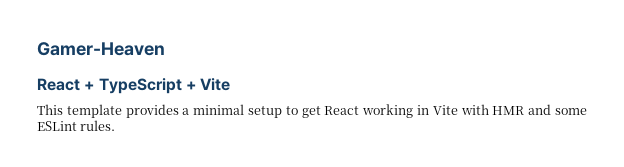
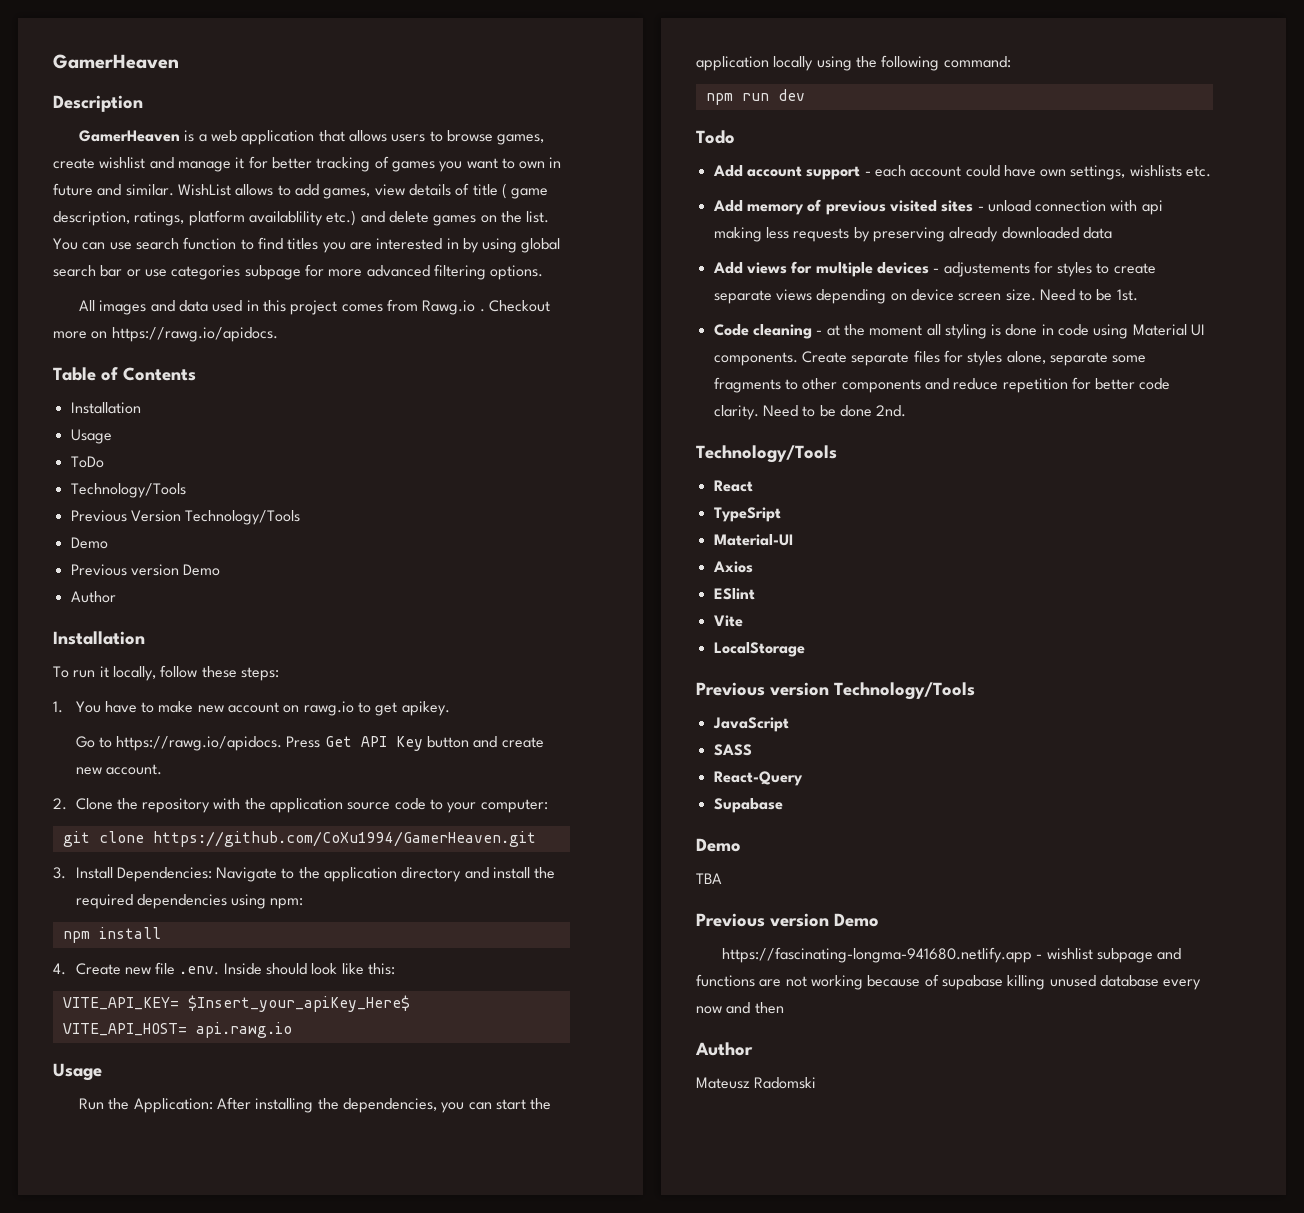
[37,42,165,56] [37,78,231,94] [37,104,588,118] [37,120,116,131] Gamer-Heaven // React + TypeScript + Vite // This template provides a minimal setup to get React working in Vite with HMR and some ESLint rules. -> [53,54,179,69] [53,95,143,112] [79,130,545,145] [53,156,562,172] [53,183,549,199] [53,210,550,226] [53,237,561,253] [53,264,544,280] [79,299,550,315] [53,327,278,342] [53,367,196,381] [70,402,141,414] [70,429,112,444] [70,456,104,468] [70,483,186,498] [70,510,301,525] [70,537,108,549] [70,564,221,576] [70,591,116,603] [53,631,145,645] [53,665,279,681] [53,701,450,716] [75,736,544,751] [75,764,162,775] [53,798,548,813] [62,831,536,847] [53,867,556,882] [75,894,304,909] [62,927,161,943] [53,962,396,975] [62,995,410,1012] [62,1022,292,1038] [53,1063,102,1081] [79,1097,552,1113] [696,55,1011,71] [705,89,805,105] [696,130,735,144] [712,165,1212,180] [712,199,1163,215] [713,227,1112,242] [712,261,1156,277] [713,289,1138,304] [713,324,1206,339] [713,350,1147,366] [713,377,1171,393] [713,405,907,420] [696,445,837,463] [713,480,753,492] [713,507,781,522] [713,534,793,546] [712,561,753,573] [713,588,755,600] [713,615,743,627] [713,642,805,657] [696,682,975,700] [712,717,789,732] [713,744,752,756] [713,771,803,786] [713,798,783,813] [696,838,741,852] [696,873,722,884] [696,913,879,927] [722,947,1182,963] [696,974,1202,990] [696,1002,784,1014] [695,1042,753,1056] [696,1077,817,1089] GamerHeaven // Description // GamerHeaven is a web application that allows users to browse games, create wishlist and manage it for better tracking of games you want to own in future and similar. WishList allows to add games, view details of title ( game description, ratings, platform availablility etc.) and delete games on the list. You can use search function to find titles you are interested in by using global search bar or use categories subpage for more advanced filtering options. // All images and data used in this project comes from Rawg.io . Checkout more on https://rawg.io/apidocs. // Table of Contents // Installation // Usage // ToDo // Technology/Tools // Previous Version Technology/Tools // Demo // Previous version Demo // Author // Installation // To run it locally, follow these steps: // 1. You have to make new account on rawg.io to get apikey. // Go to https://rawg.io/apidocs. Press Get API Key button and create new account. // 2. Clone the repository with the application source code to your computer: // git clone https://github.com/CoXu1994/GamerHeaven.git // 3. Install Dependencies: Navigate to the application directory and install the required dependencies using npm: // npm install // 4. Create new file .env. Inside should look like this: // VITE_API_KEY= $Insert_your_apiKey_Here$ // VITE_API_HOST= api.rawg.io // Usage // Run the Application: After installing the dependencies, you can start the application locally using the following command: // npm run dev // Todo // Add account support - each account could have own settings, wishlists etc. // Add memory of previous visited sites - unload connection with api making less requests by preserving already downloaded data // Add views for multiple devices - adjustements for styles to create separate views depending on device screen size. Need to be 1st. // Code cleaning - at the moment all styling is done in code using Material UI components. Create separate files for styles alone, separate some fragments to other components and reduce repetition for better code clarity. Need to be done 2nd. // Technology/Tools // React // TypeSript // Material-UI // Axios // ESlint // Vite // LocalStorage // Previous version Technology/Tools // JavaScript // SASS // React-Query // Supabase // Demo // TBA // Previous version Demo // https://fascinating-longma-941680.netlify.app - wishlist subpage and functions are not working because of supabase killing unused database every now and then // Author // Mateusz Radomski

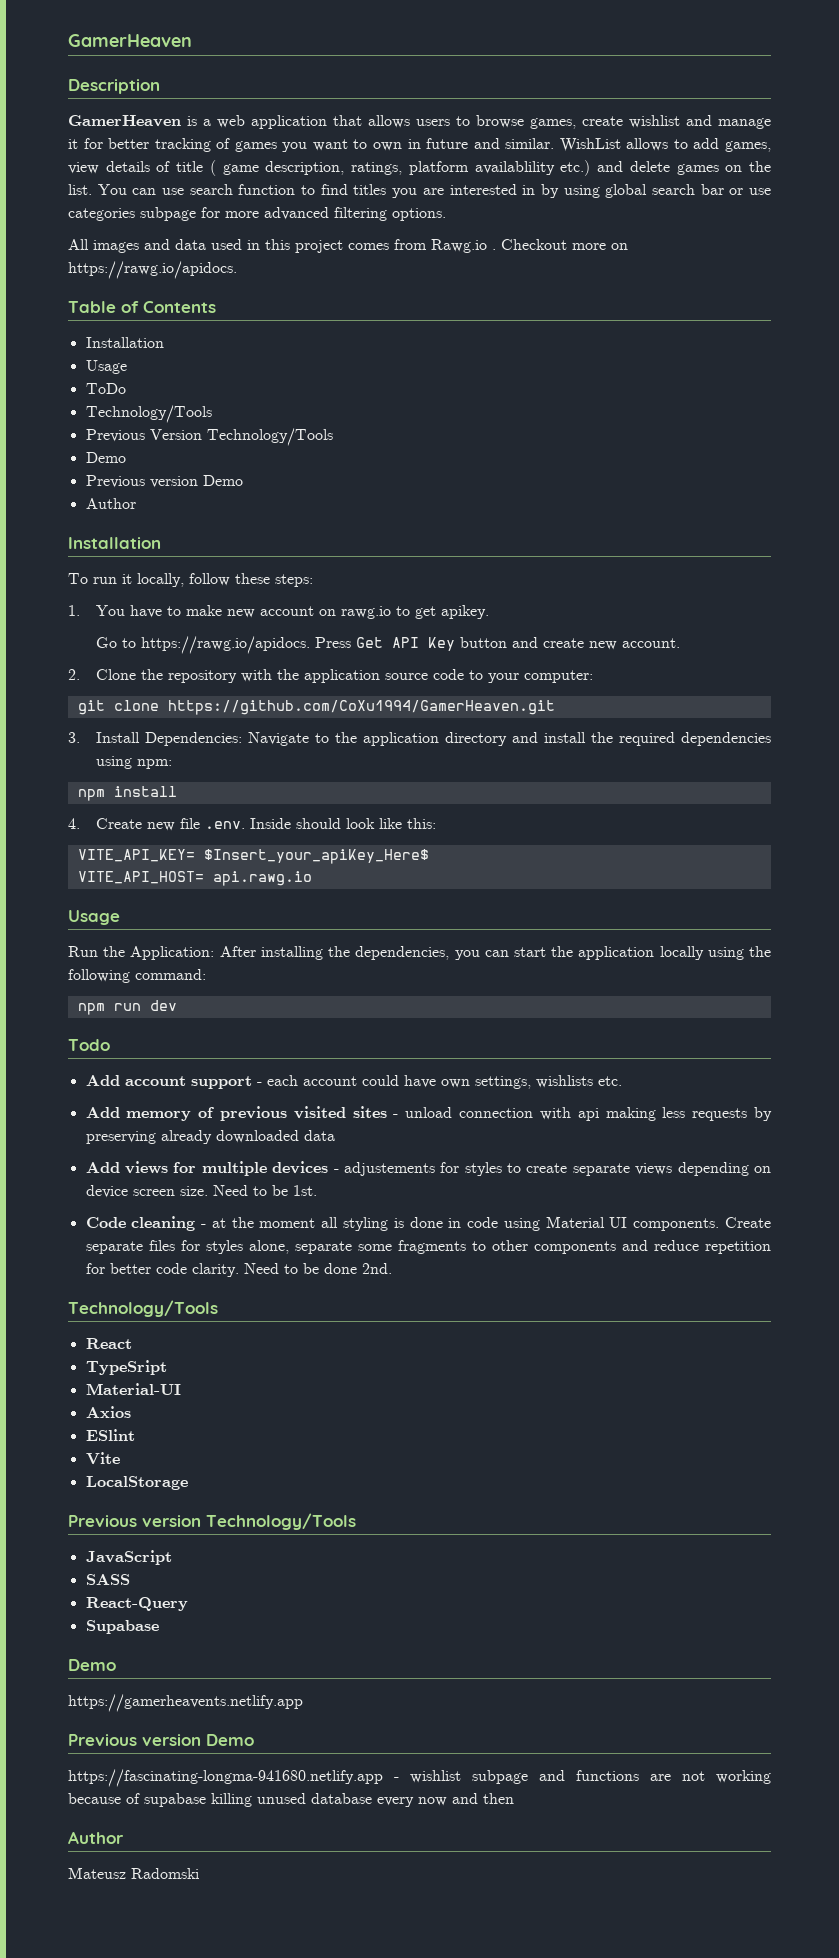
[696,873,722,884] TBA -> [68,1694,303,1712] https://gamerheavents.netlify.app

